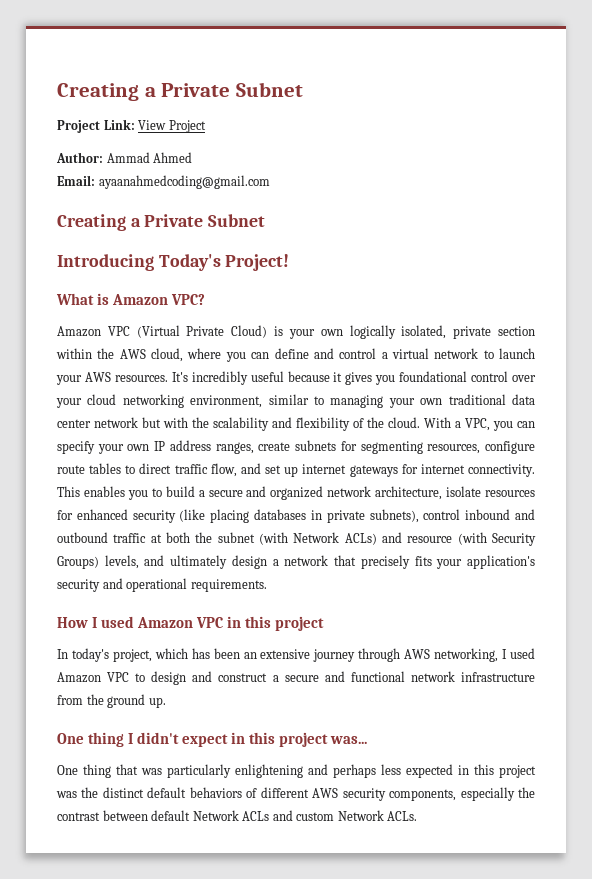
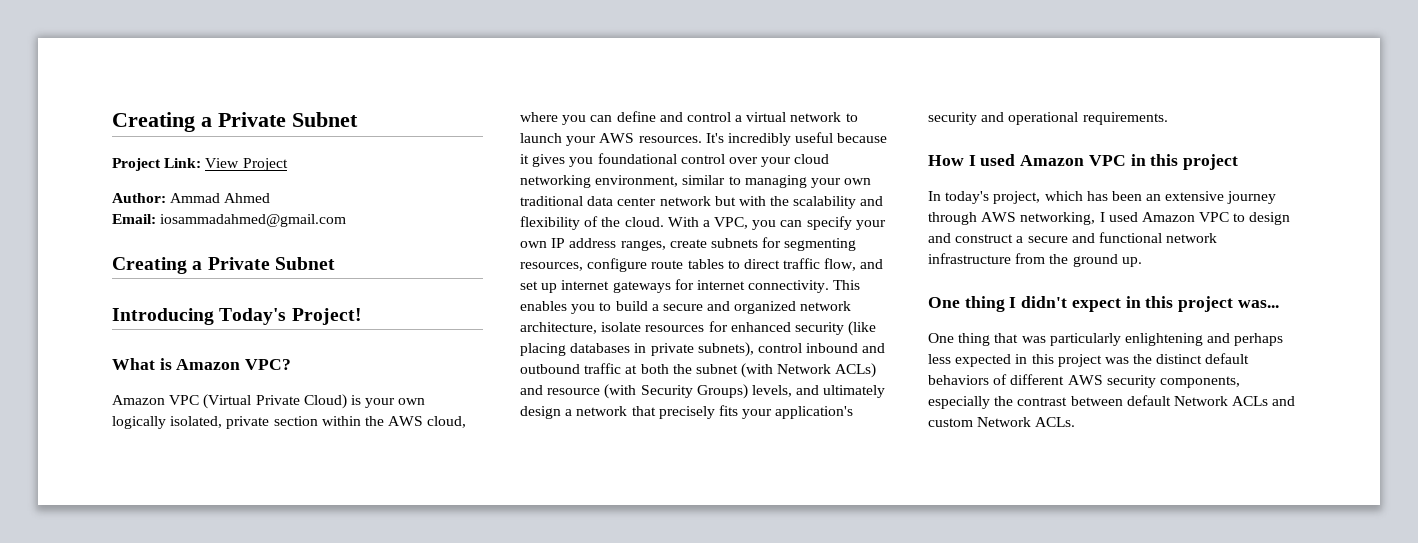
[98,175,270,189] ayaanahmedcoding@gmail.com -> [160,214,347,227] iosammadahmed@gmail.com

